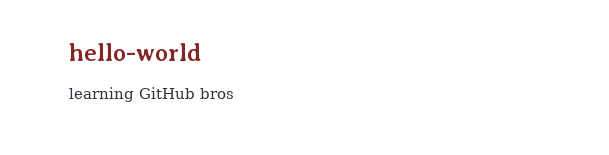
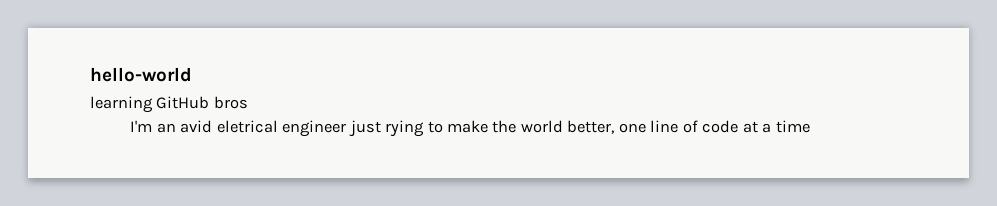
(234, 93) none -> [130,120,810,137] // I'm an avid eletrical engineer just rying to make the world better, one line of code at a time

